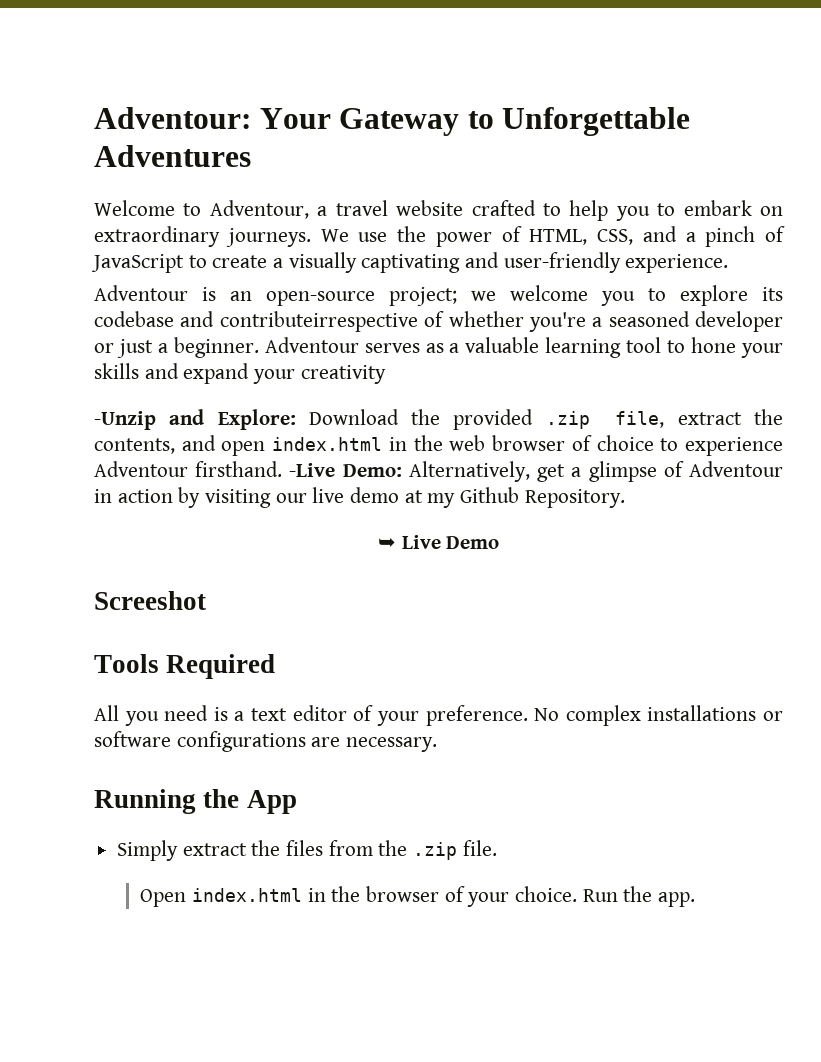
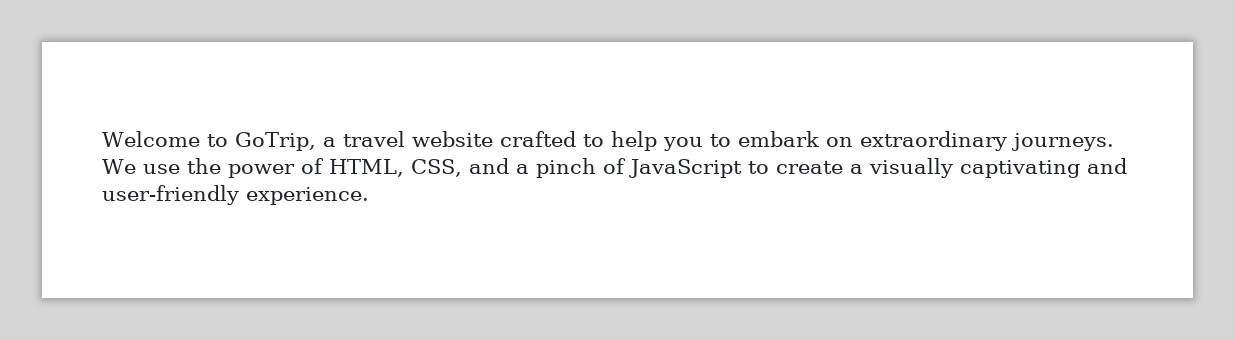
[94,107,691,136] [94,145,251,167] Adventour: Your Gateway to Unforgettable Adventures // -> (102, 139) none
[209,200,309,219] Adventour, -> [234,132,316,151] GoTrip,
[94,285,783,306] [94,311,783,332] [94,337,783,358] [94,363,386,384] [94,409,783,430] [94,435,784,456] [94,461,783,482] [94,487,625,508] [377,535,500,549] [94,591,206,610] [94,654,276,679] [94,705,783,726] [94,731,438,752] [94,789,297,814] [117,840,497,861] [140,886,696,907] // Adventour is an open-source project; we welcome you to explore its codebase and contributeirrespective of whether you're a seasoned developer or just a beginner. Adventour serves as a valuable learning tool to hone your skills and expand your creativity // -Unzip and Explore: Download the provided .zip file, extract the contents, and open index.html in the web browser of choice to experience Adventour firsthand. -Live Demo: Alternatively, get a glimpse of Adventour in action by visiting our live demo at my Github Repository. // ➥ Live Demo // Screeshot // Tools Required // All you need is a text editor of your preference. No complex installations or software configurations are necessary. // Running the App // Simply extract the files from the .zip file. // Open index.html in the browser of your choice. Run the app. -> (369, 196) none

